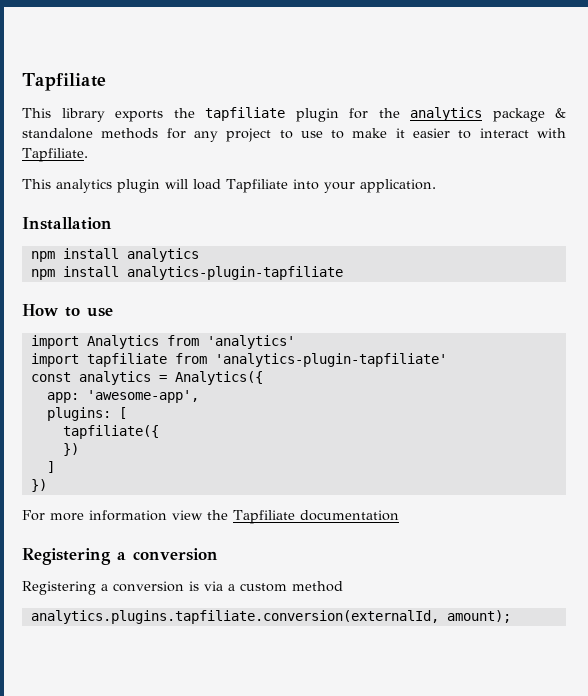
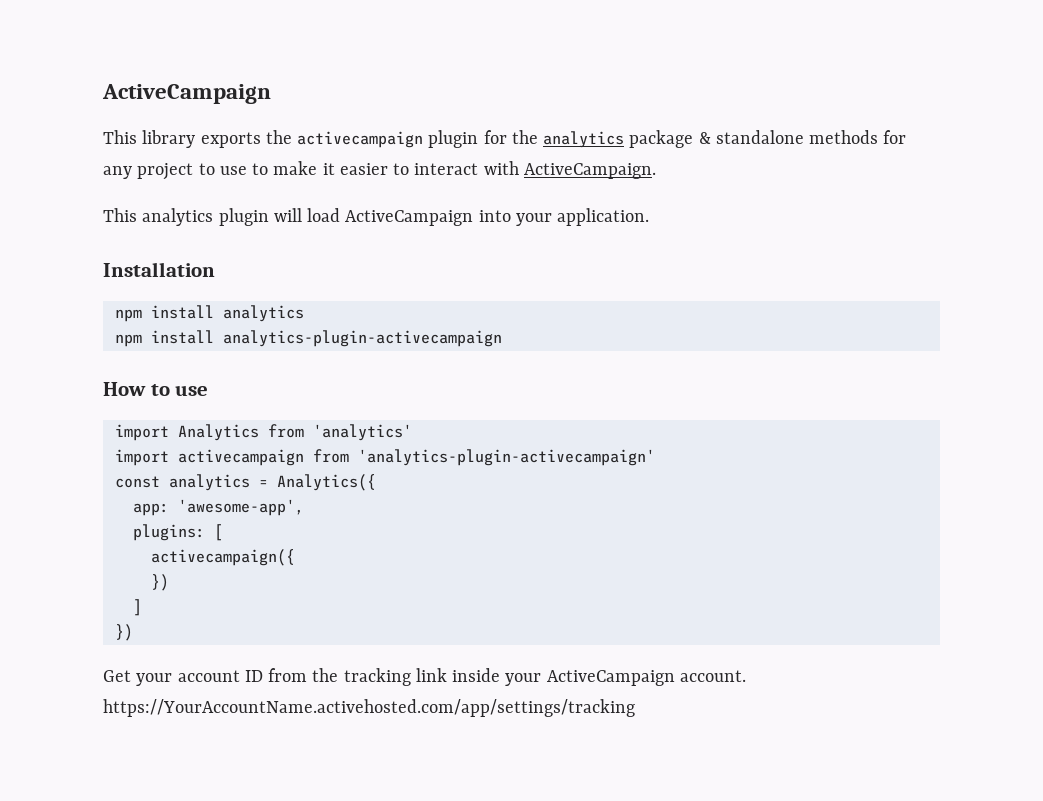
[22,73,106,91] Tapfiliate -> [102,84,271,104] ActiveCampaign
[205,107,285,121] tapfiliate -> [297,131,424,148] activecampaign
[22,148,88,162] Tapfiliate. -> [523,163,656,179] ActiveCampaign.
[226,179,288,193] Tapfiliate -> [345,210,474,226] ActiveCampaign
[126,266,343,280] analytics-plugin-tapfiliate -> [222,330,502,347] analytics-plugin-activecampaign
[86,353,447,367] tapfiliate from 'analytics-plugin-tapfiliate' -> [177,449,655,466] activecampaign from 'analytics-plugin-activecampaign'
[62,425,159,439] tapfiliate({ -> [150,549,295,566] activecampaign({
[22,510,399,524] [22,548,218,565] [22,581,343,595] [30,610,511,624] For more information view the Tapfiliate documentation // Registering a conversion // Registering a conversion is via a custom method // analytics.plugins.tapfiliate.conversion(externalId, amount); -> [103,668,746,686] [103,699,635,717] Get your account ID from the tracking link inside your ActiveCampaign account. https://YourAccountName.activehosted.com/app/settings/tracking

